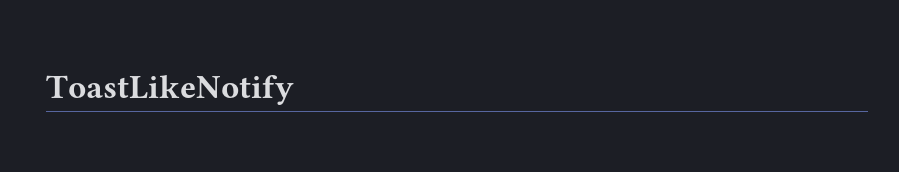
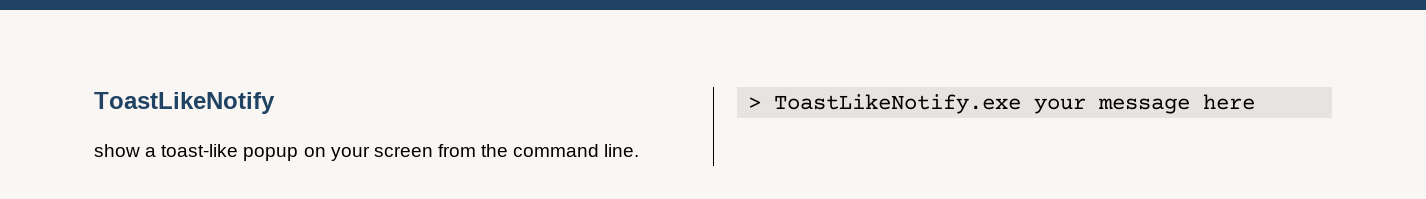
(294, 90) none -> [94,144,640,161] [748,94,1256,114] // show a toast-like popup on your screen from the command line. // > ToastLikeNotify.exe your message here

